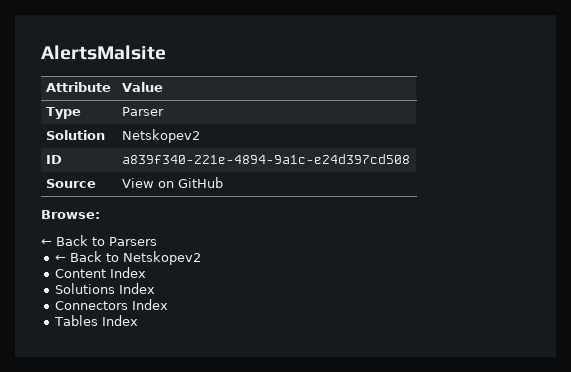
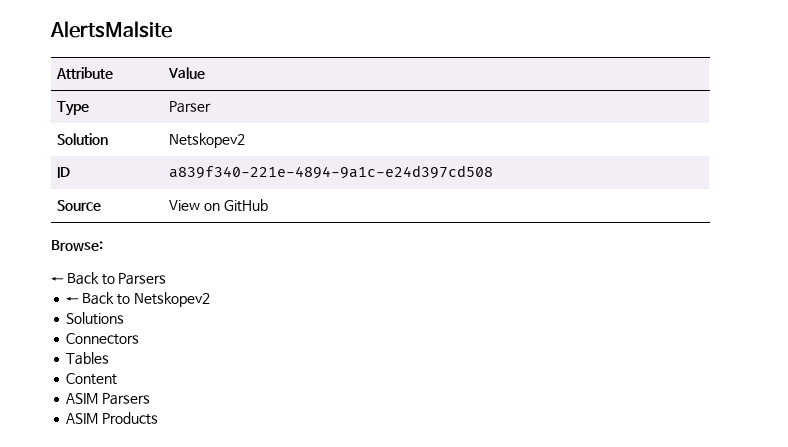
[54,267,146,278] // Content Index -> (210, 299) none
[118,283,155,294] Index -> (125, 318) none
[131,299,168,310] Index -> (140, 339) none
[101,315,138,326] Index -> [66,373,118,385] [66,393,151,405] [66,412,159,425] // Content // ASIM Parsers // ASIM Products

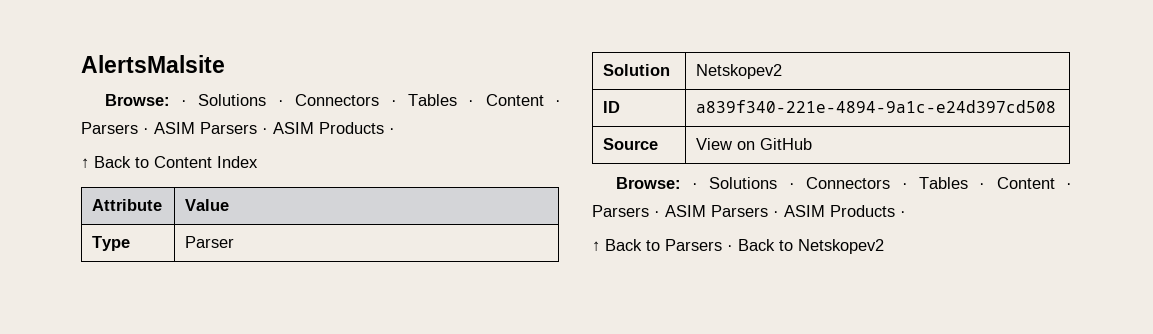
(172, 29) none -> [104,94,561,106] [81,122,395,134] [81,156,258,168] // Browse: · Solutions · Connectors · Tables · Content · Parsers · ASIM Parsers · ASIM Products · // ↑ Back to Content Index
[51,276,64,283] // ← -> [692,177,1072,189] [592,205,906,217] [592,241,600,251] · Solutions · Connectors · Tables · Content · Parsers · ASIM Parsers · ASIM Products · // ↑
[66,296,80,303] // ← -> [727,245,733,251] ·
[66,312,125,325] [66,333,140,345] [66,352,110,365] [66,373,118,385] [66,393,151,405] [66,412,159,425] // Solutions // Connectors // Tables // Content // ASIM Parsers // ASIM Products -> (884, 246) none

